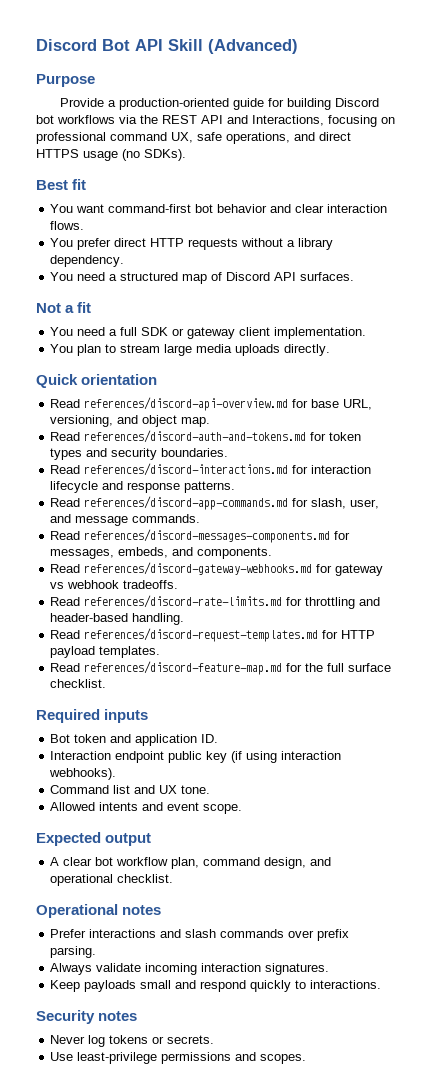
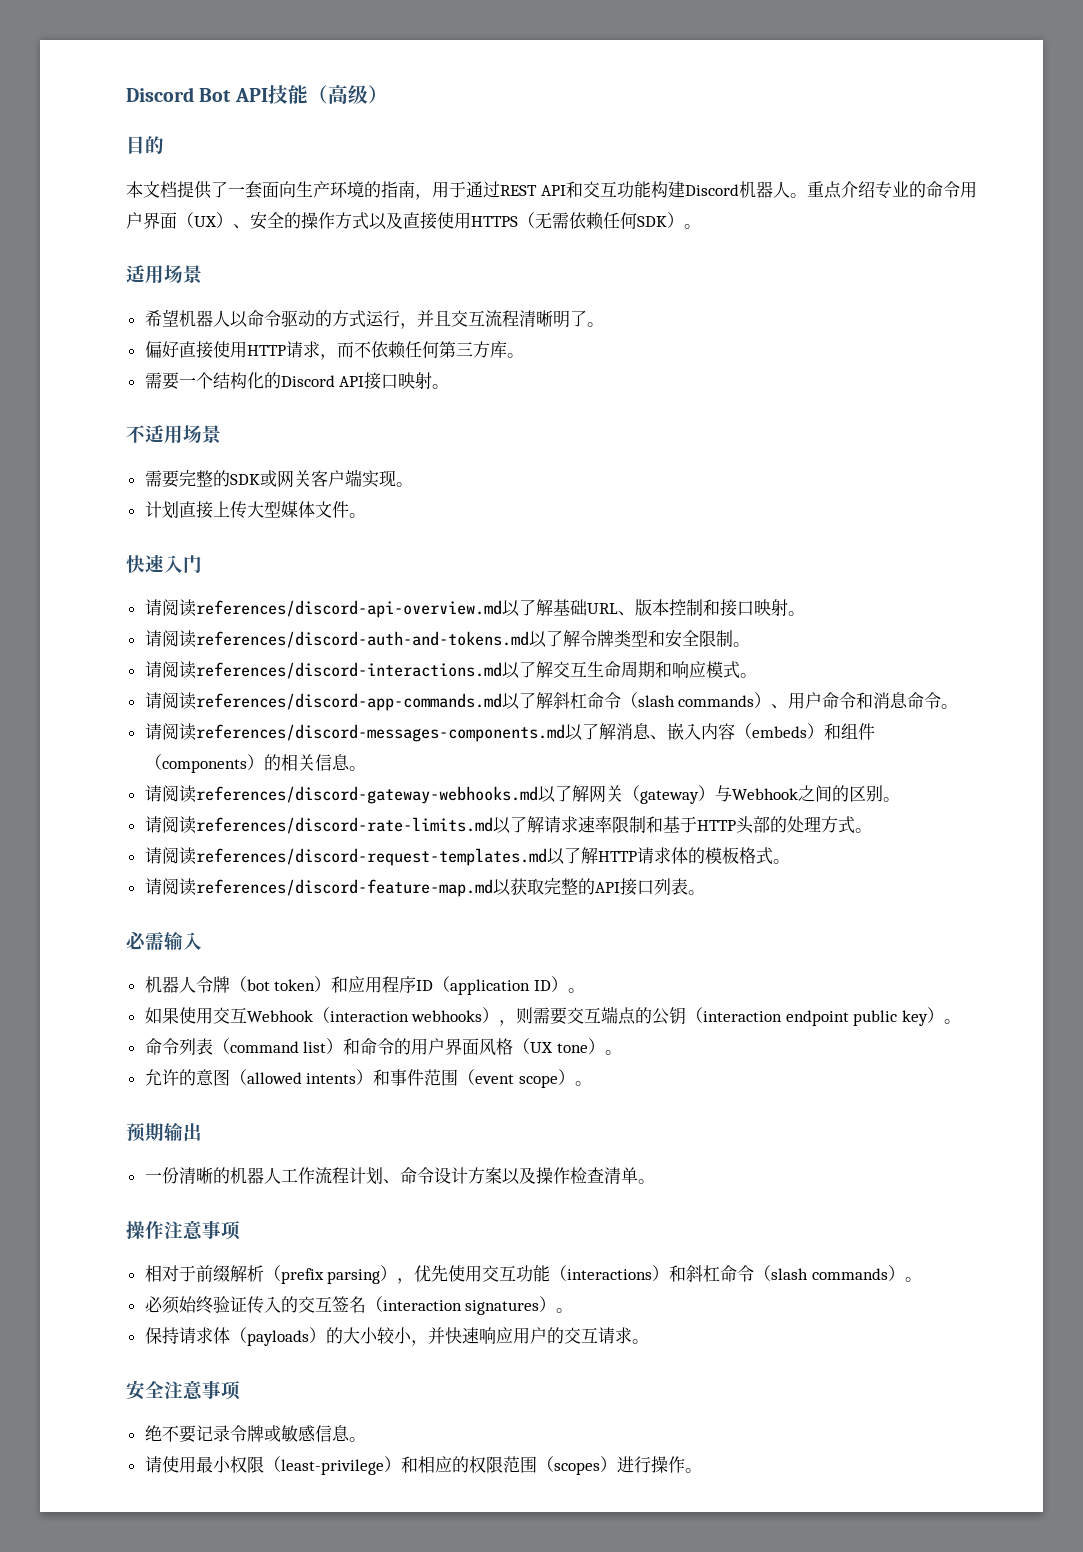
[168,39,298,54] [36,74,95,87] [59,98,379,110] [36,115,395,127] [36,132,351,144] [36,149,186,161] [36,179,87,190] [50,204,388,213] [50,221,85,230] [50,238,334,250] [50,255,125,267] [50,272,355,284] [36,302,92,313] [50,327,367,339] [50,344,331,356] [36,374,158,388] [50,397,373,411] [50,415,211,427] [50,430,362,443] [50,448,229,460] [50,463,372,476] [50,481,236,493] [50,496,380,510] [50,514,201,526] [50,529,351,543] [50,547,273,559] [50,562,384,576] [50,580,179,589] [50,595,381,609] [50,613,185,625] [50,628,376,642] [50,646,161,658] [50,661,392,675] [50,679,107,688] [36,709,149,723] [50,734,219,746] [50,751,342,763] [49,768,117,780] [50,785,211,794] [50,802,243,814] [36,832,152,846] [50,857,332,869] [50,874,174,886] [36,904,162,918] [50,929,350,941] [50,946,97,958] [50,963,330,975] [50,980,382,992] [36,1010,138,1024] [50,1035,215,1047] [50,1052,307,1064] Skill (Advanced) // Purpose // Provide a production-oriented guide for building Discord bot workflows via the REST API and Interactions, focusing on professional command UX, safe operations, and direct HTTPS usage (no SDKs). // Best fit // You want command-first bot behavior and clear interaction flows. // You prefer direct HTTP requests without a library dependency. // You need a structured map of Discord API surfaces. // Not a fit // You need a full SDK or gateway client implementation. // You plan to stream large media uploads directly. // Quick orientation // Read references/discord-api-overview.md for base URL, versioning, and object map. // Read references/discord-auth-and-tokens.md for token types and security boundaries. // Read references/discord-interactions.md for interaction lifecycle and response patterns. // Read references/discord-app-commands.md for slash, user, and message commands. // Read references/discord-messages-components.md for messages, embeds, and components. // Read references/discord-gateway-webhooks.md for gateway vs webhook tradeoffs. // Read references/discord-rate-limits.md for throttling and header-based handling. // Read references/discord-request-templates.md for HTTP payload templates. // Read references/discord-feature-map.md for the full surface checklist. // Required inputs // Bot token and application ID. // Interaction endpoint public key (if using interaction webhooks). // Command list and UX tone. // Allowed intents and event scope. // Expected output // A clear bot workflow plan, command design, and operational checklist. // Operational notes // Prefer interactions and slash commands over prefix parsing. // Always validate incoming interaction signatures. // Keep payloads small and respond quickly to interactions. // Security notes // Never log tokens or secrets. // Use least-privilege permissions and scopes. -> [267,85,388,104] [126,136,164,154] [126,181,977,200] [126,212,701,230] [126,265,202,284] [144,309,604,329] [144,341,524,360] [144,372,450,390] [126,425,221,444] [144,469,413,488] [144,501,366,519] [126,554,202,573] [144,599,805,618] [144,630,750,648] [144,661,757,679] [144,692,959,711] [144,723,875,742] [144,754,366,773] [144,785,900,804] [144,816,872,834] [144,847,790,866] [144,878,705,897] [126,931,202,950] [144,976,585,995] [144,1006,962,1026] [144,1038,622,1056] [144,1069,592,1088] [126,1122,202,1142] [144,1167,655,1185] [126,1220,241,1240] [144,1265,922,1284] [144,1296,574,1315] [144,1327,649,1346] [126,1380,241,1400] [144,1425,366,1443] [144,1456,702,1475] 技能（高级） // 目的 // 本文档提供了一套面向生产环境的指南，用于通过REST API和交互功能构建Discord机器人。重点介绍专业的命令用户界面（UX）、安全的操作方式以及直接使用HTTPS（无需依赖任何SDK）。 // 适用场景 // 希望机器人以命令驱动的方式运行，并且交互流程清晰明了。 // 偏好直接使用HTTP请求，而不依赖任何第三方库。 // 需要一个结构化的Discord API接口映射。 // 不适用场景 // 需要完整的SDK或网关客户端实现。 // 计划直接上传大型媒体文件。 // 快速入门 // 请阅读references/discord-api-overview.md以了解基础URL、版本控制和接口映射。 // 请阅读references/discord-auth-and-tokens.md以了解令牌类型和安全限制。 // 请阅读references/discord-interactions.md以了解交互生命周期和响应模式。 // 请阅读references/discord-app-commands.md以了解斜杠命令（slash commands）、用户命令和消息命令。 // 请阅读references/discord-messages-components.md以了解消息、嵌入内容（embeds）和组件（components）的相关信息。 // 请阅读references/discord-gateway-webhooks.md以了解网关（gateway）与Webhook之间的区别。 // 请阅读references/discord-rate-limits.md以了解请求速率限制和基于HTTP头部的处理方式。 // 请阅读references/discord-request-templates.md以了解HTTP请求体的模板格式。 // 请阅读references/discord-feature-map.md以获取完整的API接口列表。 // 必需输入 // 机器人令牌（bot token）和应用程序ID（application ID）。 // 如果使用交互Webhook（interaction webhooks），则需要交互端点的公钥（interaction endpoint public key）。 // 命令列表（command list）和命令的用户界面风格（UX tone）。 // 允许的意图（allowed intents）和事件范围（event scope）。 // 预期输出 // 一份清晰的机器人工作流程计划、命令设计方案以及操作检查清单。 // 操作注意事项 // 相对于前缀解析（prefix parsing），优先使用交互功能（interactions）和斜杠命令（slash commands）。 // 必须始终验证传入的交互签名（interaction signatures）。 // 保持请求体（payloads）的大小较小，并快速响应用户的交互请求。 // 安全注意事项 // 绝不要记录令牌或敏感信息。 // 请使用最小权限（least-privilege）和相应的权限范围（scopes）进行操作。

